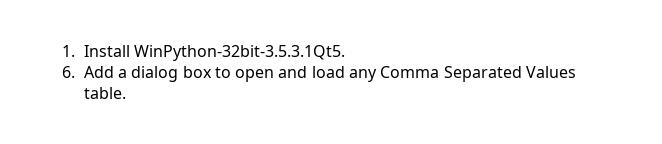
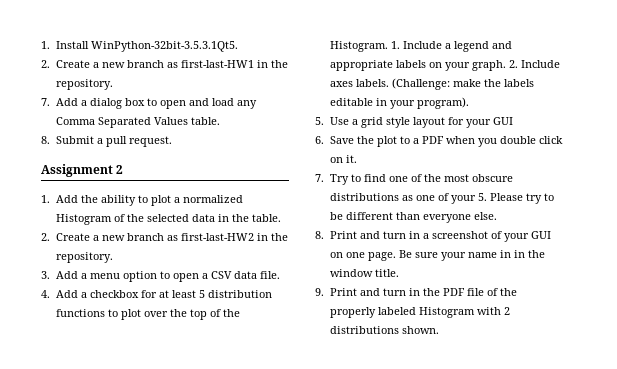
[62,66,75,78] 6. -> [41,60,288,68] [55,79,113,90] [41,98,50,106] 2. Create a new branch as first-last-HW1 in the repository. // 7.
(126, 93) none -> [41,136,172,147] [41,164,124,177] [41,195,243,206] [55,214,281,225] [41,233,288,241] [55,252,113,263] [41,271,280,282] [41,290,272,298] [55,309,240,320] [329,41,512,52] [329,60,560,71] [329,78,534,90] [329,97,469,109] [315,117,513,128] [315,136,563,147] [329,155,357,163] [315,174,513,185] [329,193,554,204] [329,212,497,223] [315,231,551,242] [329,250,545,261] [329,269,399,277] [315,288,517,296] [329,307,510,318] [329,326,439,334] // 8. Submit a pull request. // Assignment 2 // 1. Add the ability to plot a normalized Histogram of the selected data in the table. // 2. Create a new branch as first-last-HW2 in the repository. // 3. Add a menu option to open a CSV data file. // 4. Add a checkbox for at least 5 distribution functions to plot over the top of the Histogram. 1. Include a legend and appropriate labels on your graph. 2. Include axes labels. (Challenge: make the labels editable in your program). // 5. Use a grid style layout for your GUI // 6. Save the plot to a PDF when you double click on it. // 7. Try to find one of the most obscure distributions as one of your 5. Please try to be different than everyone else. // 8. Print and turn in a screenshot of your GUI on one page. Be sure your name in in the window title. // 9. Print and turn in the PDF file of the properly labeled Histogram with 2 distributions shown.

